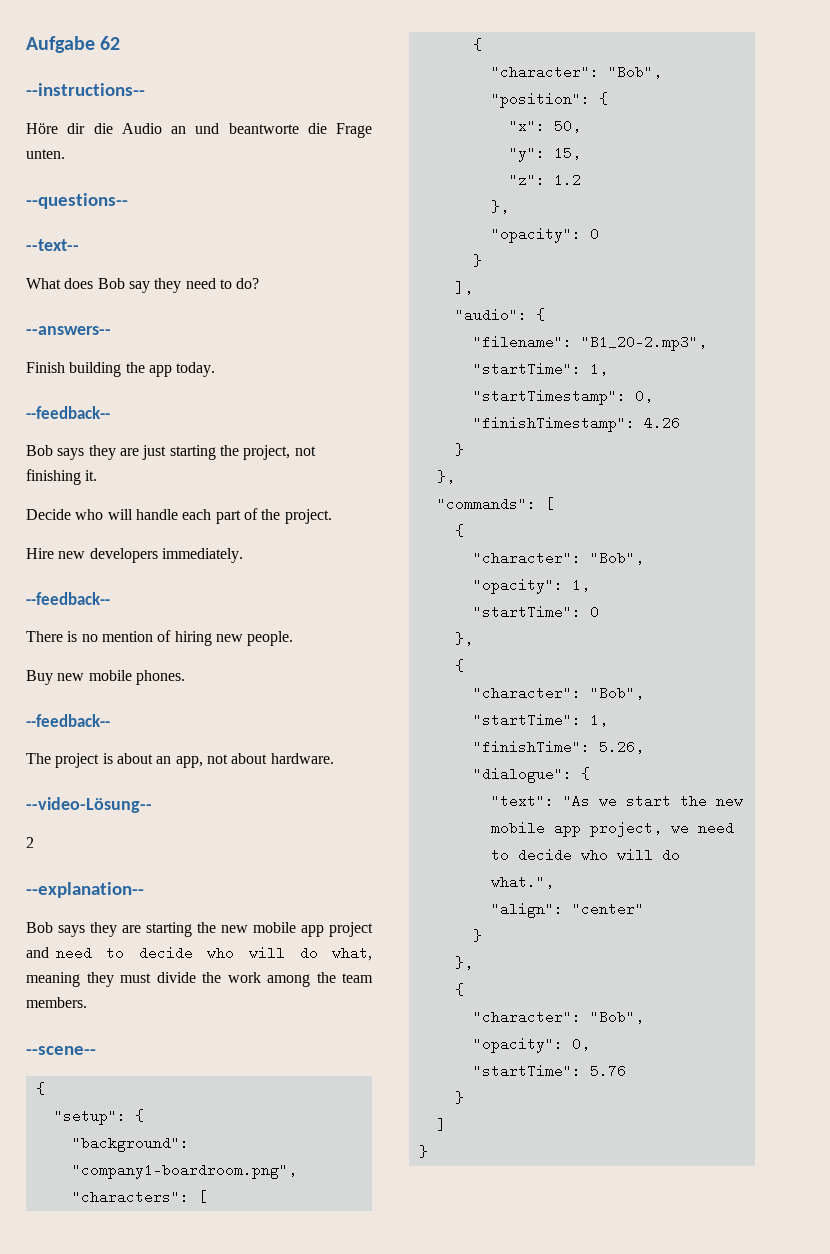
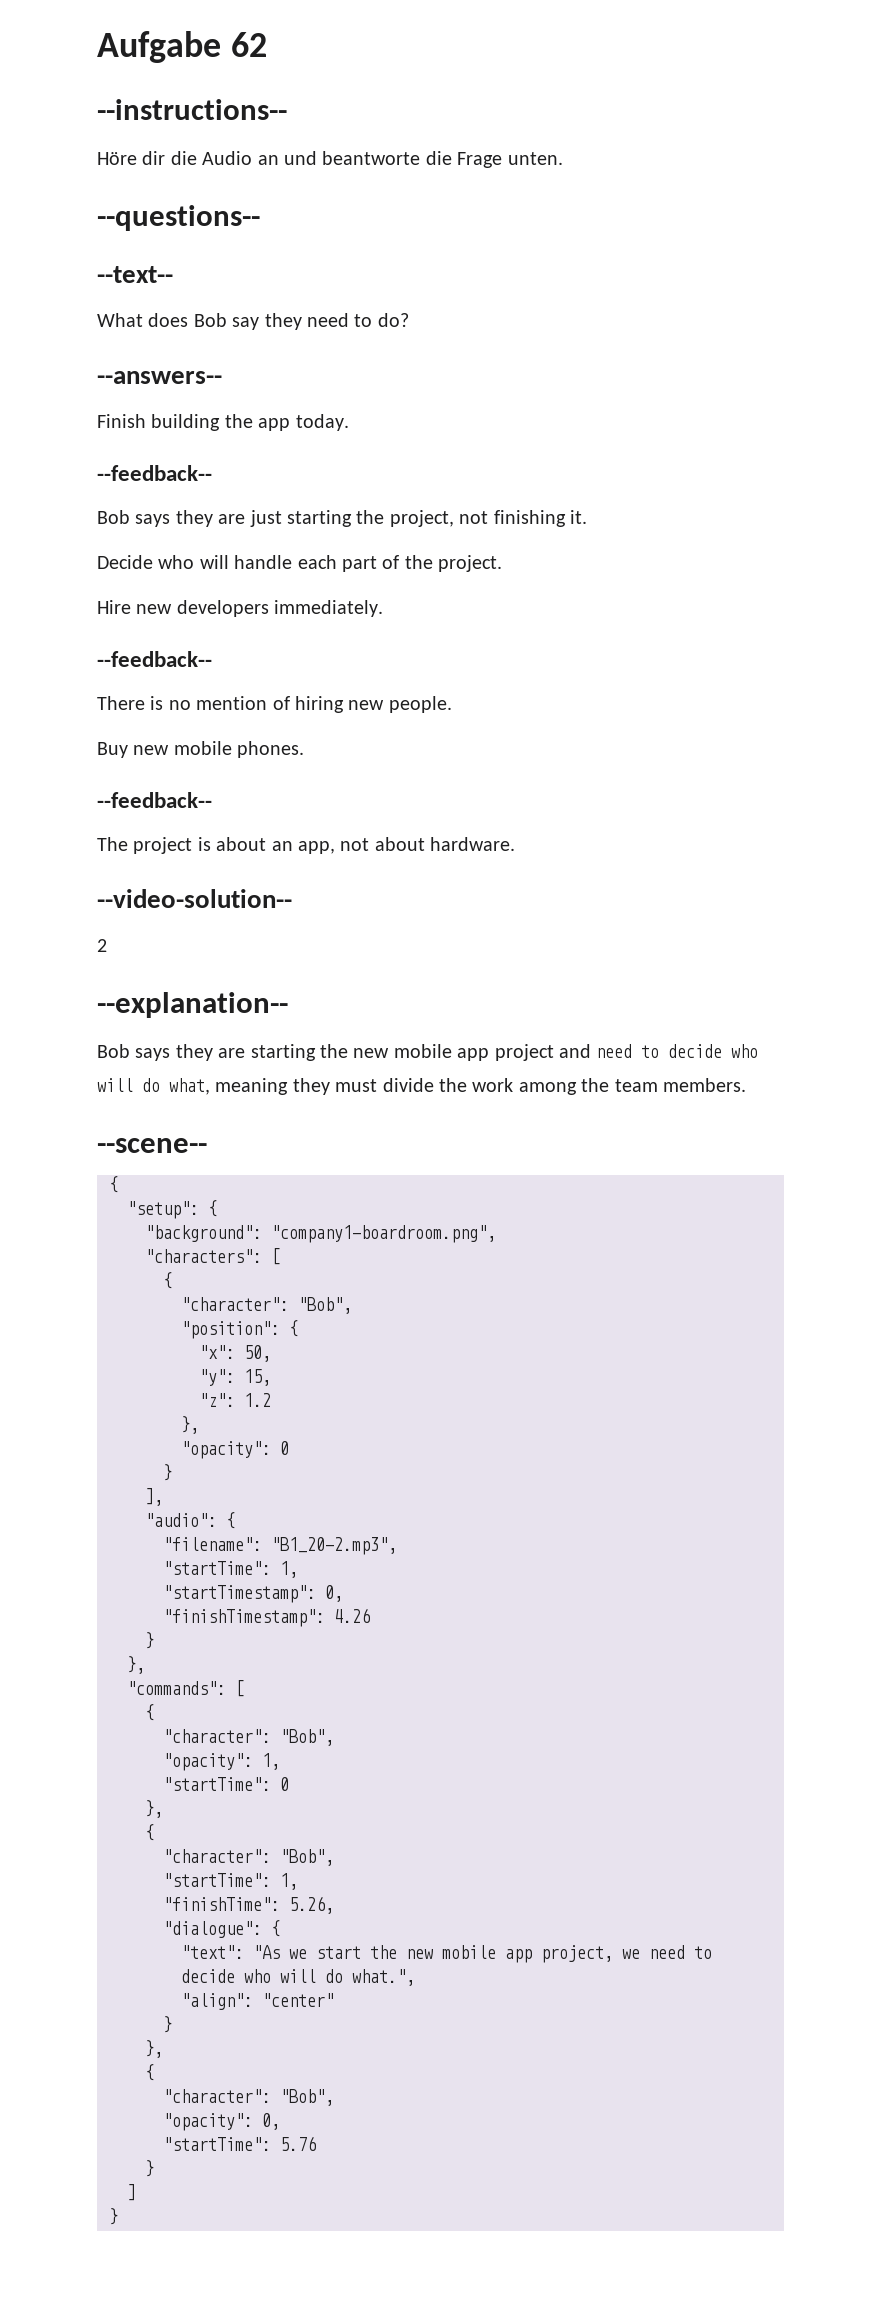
[26,797,152,813] --video-Lösung-- -> [97,889,292,908] --video-solution--

